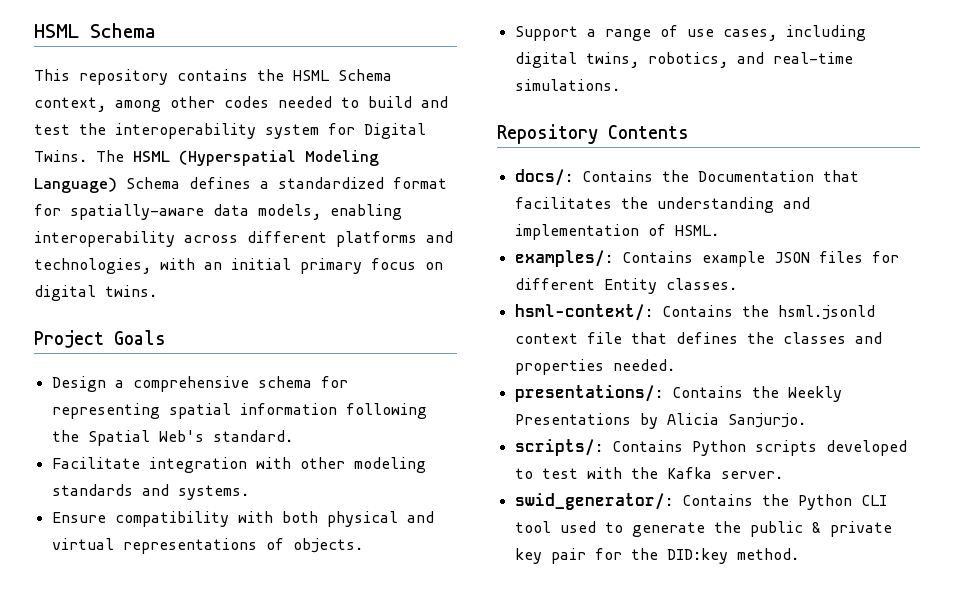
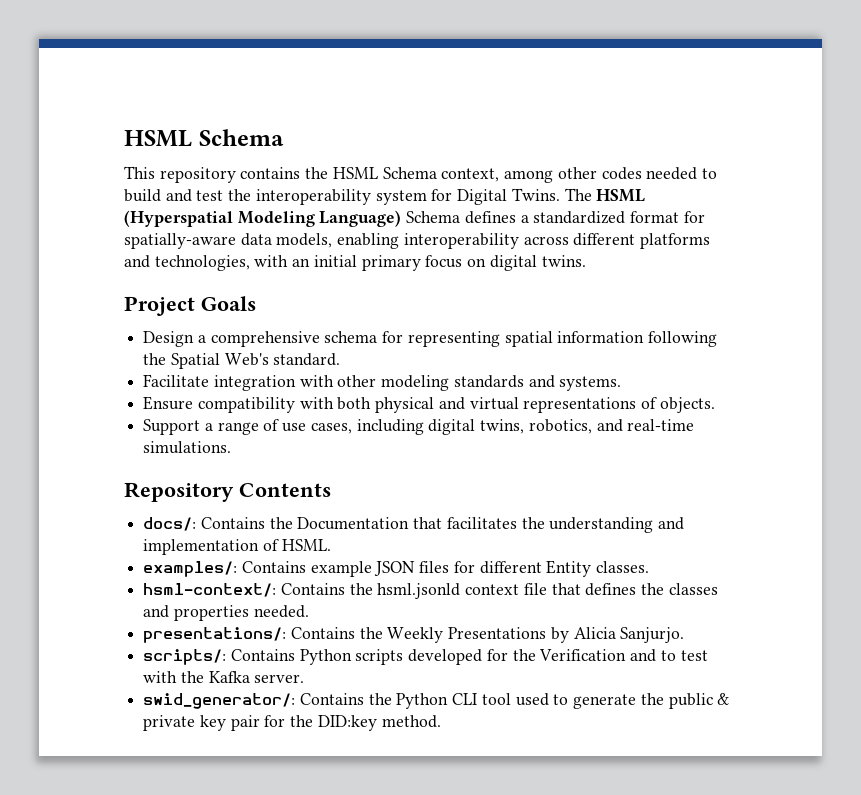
(907, 448) none -> [486,649,657,662] for the Verification and

